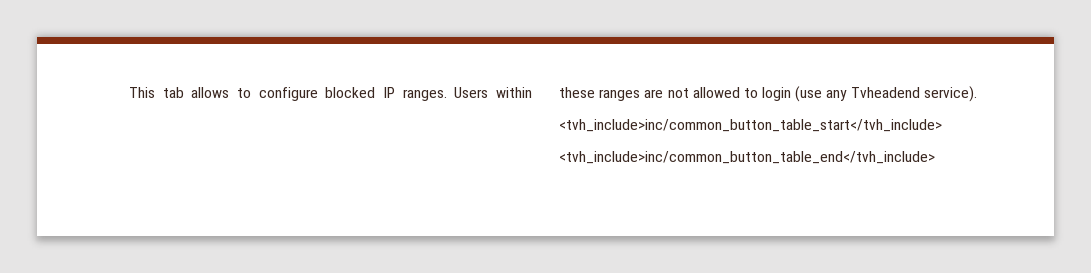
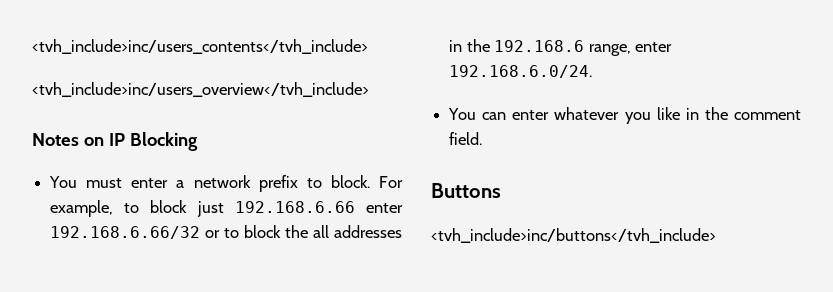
[128,86,977,102] [559,119,942,132] [559,151,935,164] This tab allows to configure blocked IP ranges. Users within these ranges are not allowed to login (use any Tvheadend service). // <tvh_include>inc/common_button_table_start</tvh_include> // <tvh_include>inc/common_button_table_end</tvh_include> -> [32,39,368,54] [32,82,369,97] [32,132,198,151] [49,175,404,192] [50,200,404,217] [50,225,402,239] [449,39,672,56] [449,65,593,78] [448,107,801,124] [449,132,483,145] [431,183,501,198] [431,228,716,243] <tvh_include>inc/users_contents</tvh_include> // <tvh_include>inc/users_overview</tvh_include> // Notes on IP Blocking // You must enter a network prefix to block. For example, to block just 192.168.6.66 enter 192.168.6.66/32 or to block the all addresses in the 192.168.6 range, enter 192.168.6.0/24. // You can enter whatever you like in the comment field. // Buttons // <tvh_include>inc/buttons</tvh_include>

